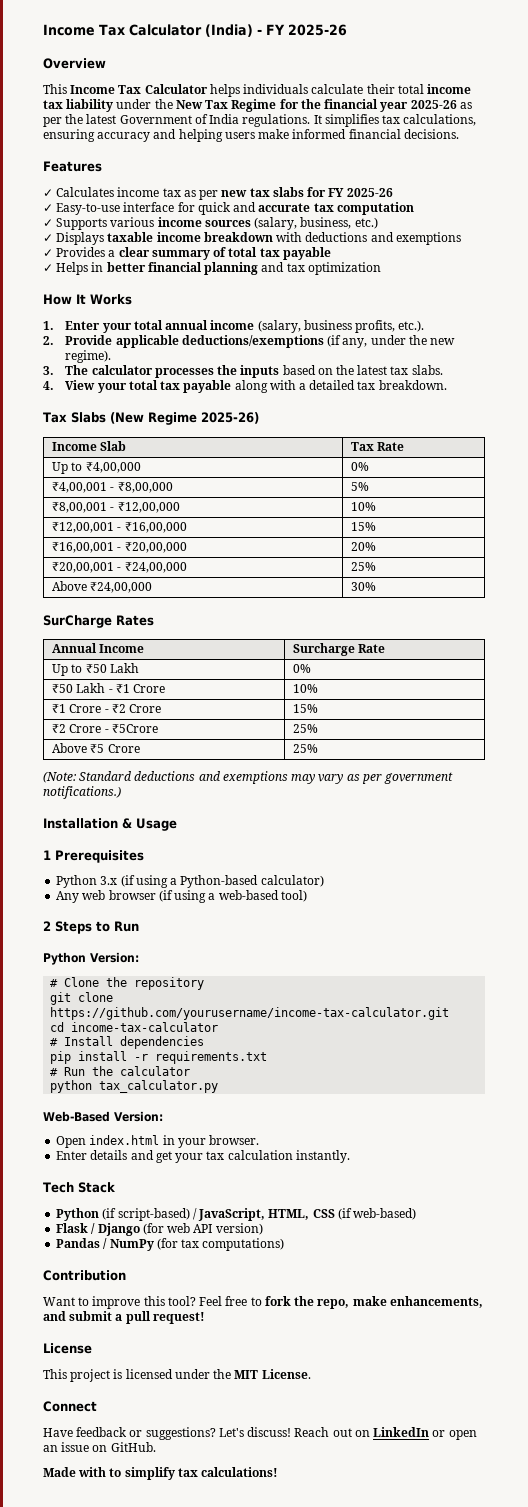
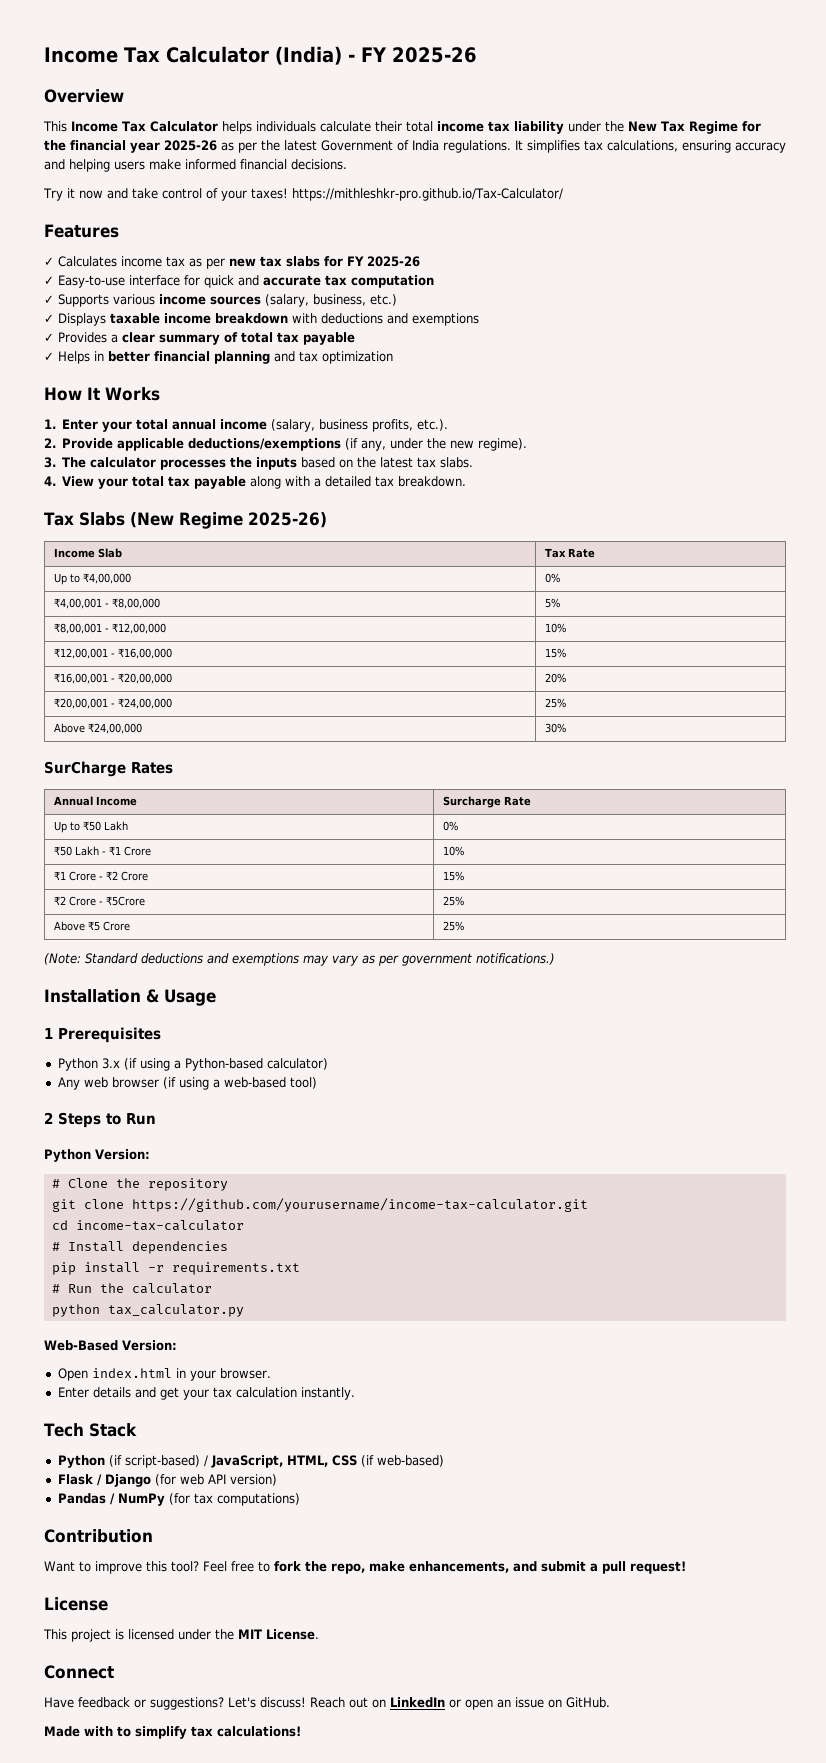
(459, 134) none -> [43,188,563,201] // Try it now and take control of your taxes! https://mithleshkr-pro.github.io/Tax-Calculator/

